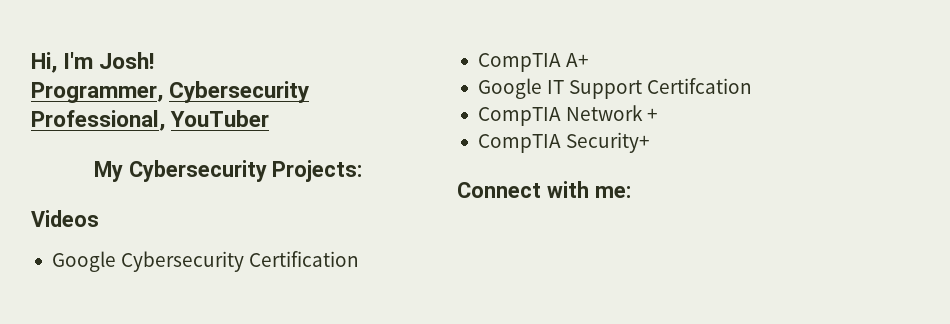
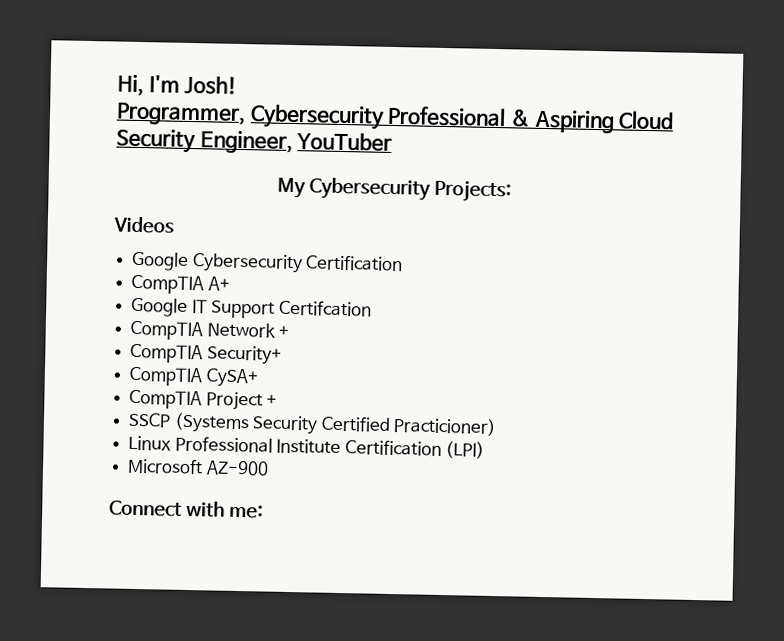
[31,110,165,131] Professional, -> [387,105,675,134] [116,128,293,155] Professional & Aspiring Cloud Security Engineer,
(651, 142) none -> [129,366,259,388] [129,389,278,411] [128,412,497,437] [128,435,485,459] [127,457,269,476] // CompTIA CySA+ // CompTIA Project + // SSCP (Systems Security Certified Practicioner) // Linux Professional Institute Certification (LPI) // Microsoft AZ-900

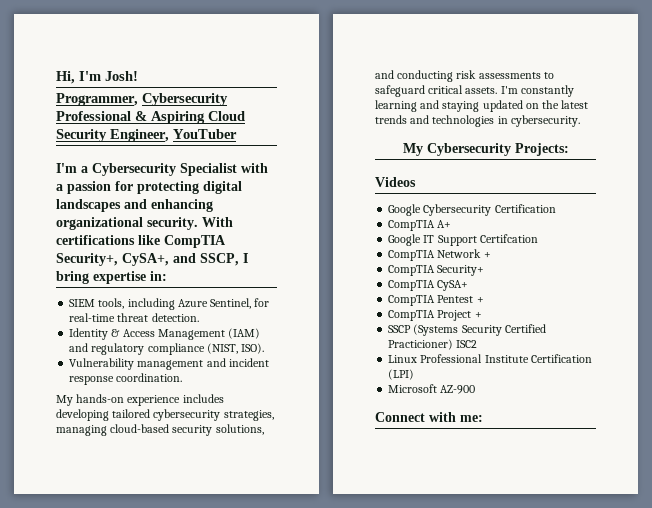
(393, 142) none -> [56,163,268,176] [56,181,242,194] [56,199,213,212] [56,217,233,230] [56,235,226,248] [56,253,248,266] [56,271,167,284] [69,298,270,310] [69,313,199,322] [69,328,261,340] [69,343,265,355] [69,358,269,370] [69,373,183,385] [56,394,224,406] [56,409,274,421] [56,424,264,436] [375,70,554,82] [375,85,574,97] [375,100,589,112] [375,115,580,127] // I'm a Cybersecurity Specialist with a passion for protecting digital landscapes and enhancing organizational security. With certifications like CompTIA Security+, CySA+, and SSCP, I bring expertise in: // SIEM tools, including Azure Sentinel, for real-time threat detection. // Identity & Access Management (IAM) and regulatory compliance (NIST, ISO). // Vulnerability management and incident response coordination. // My hands-on experience includes developing tailored cybersecurity strategies, managing cloud-based security solutions, and conducting risk assessments to safeguard critical assets. I'm constantly learning and staying updated on the latest trends and technologies in cybersecurity.
(259, 378) none -> [388,295,484,306] // CompTIA Pentest +
(497, 427) none -> [456,340,478,348] ISC2

